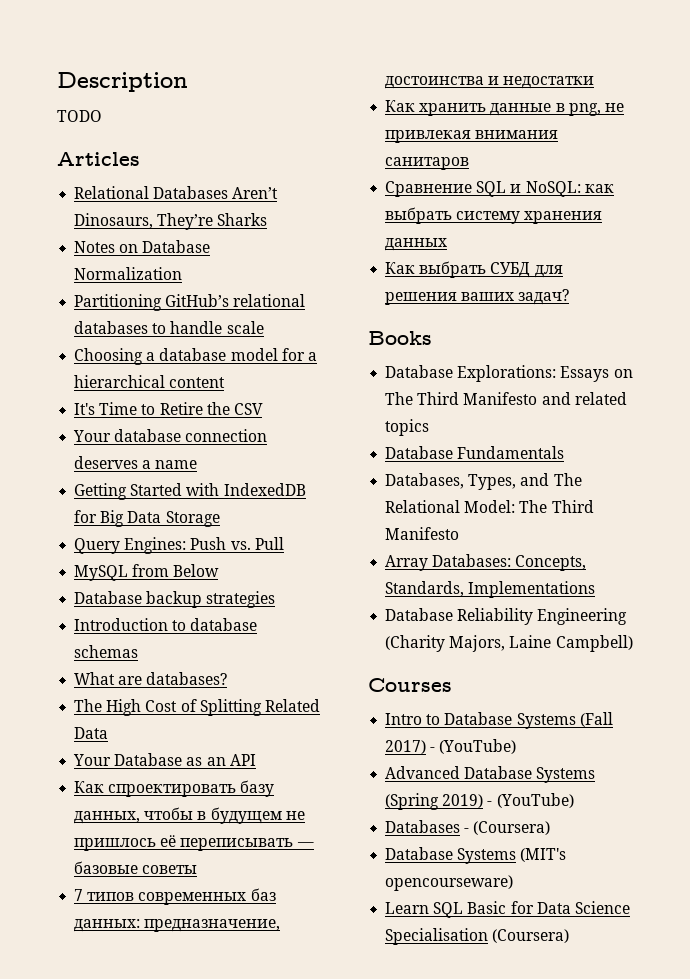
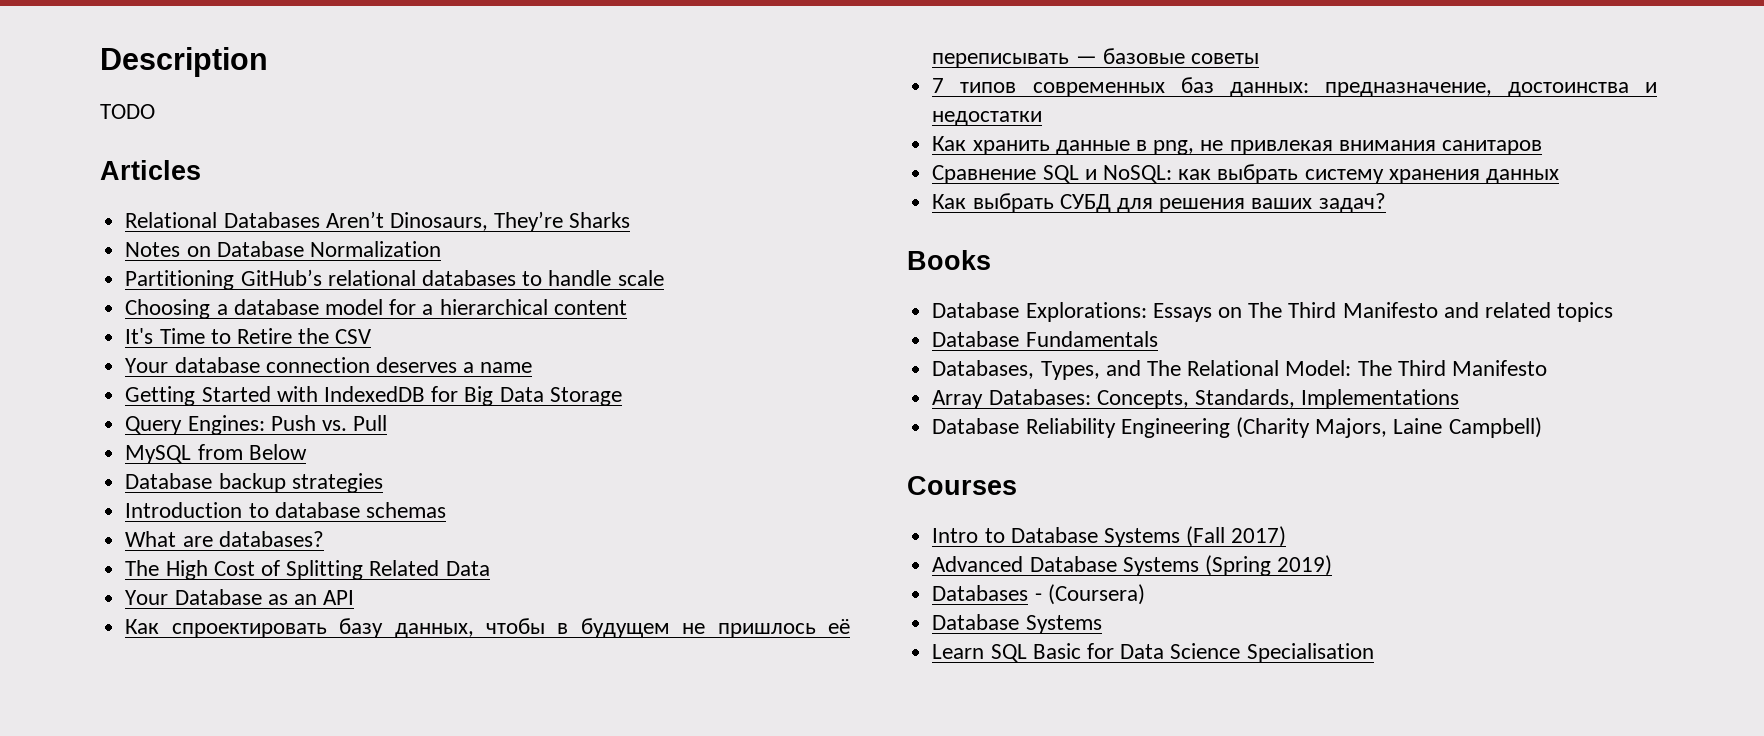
[430,739,517,754] - (YouTube) -> (1287, 536) none
[487,793,574,808] - (YouTube) -> (1333, 565) none
[520,848,567,862] [385,875,514,891] (MIT's opencourseware) -> (1102, 624) none
[492,929,570,943] (Coursera) -> (1374, 653) none

